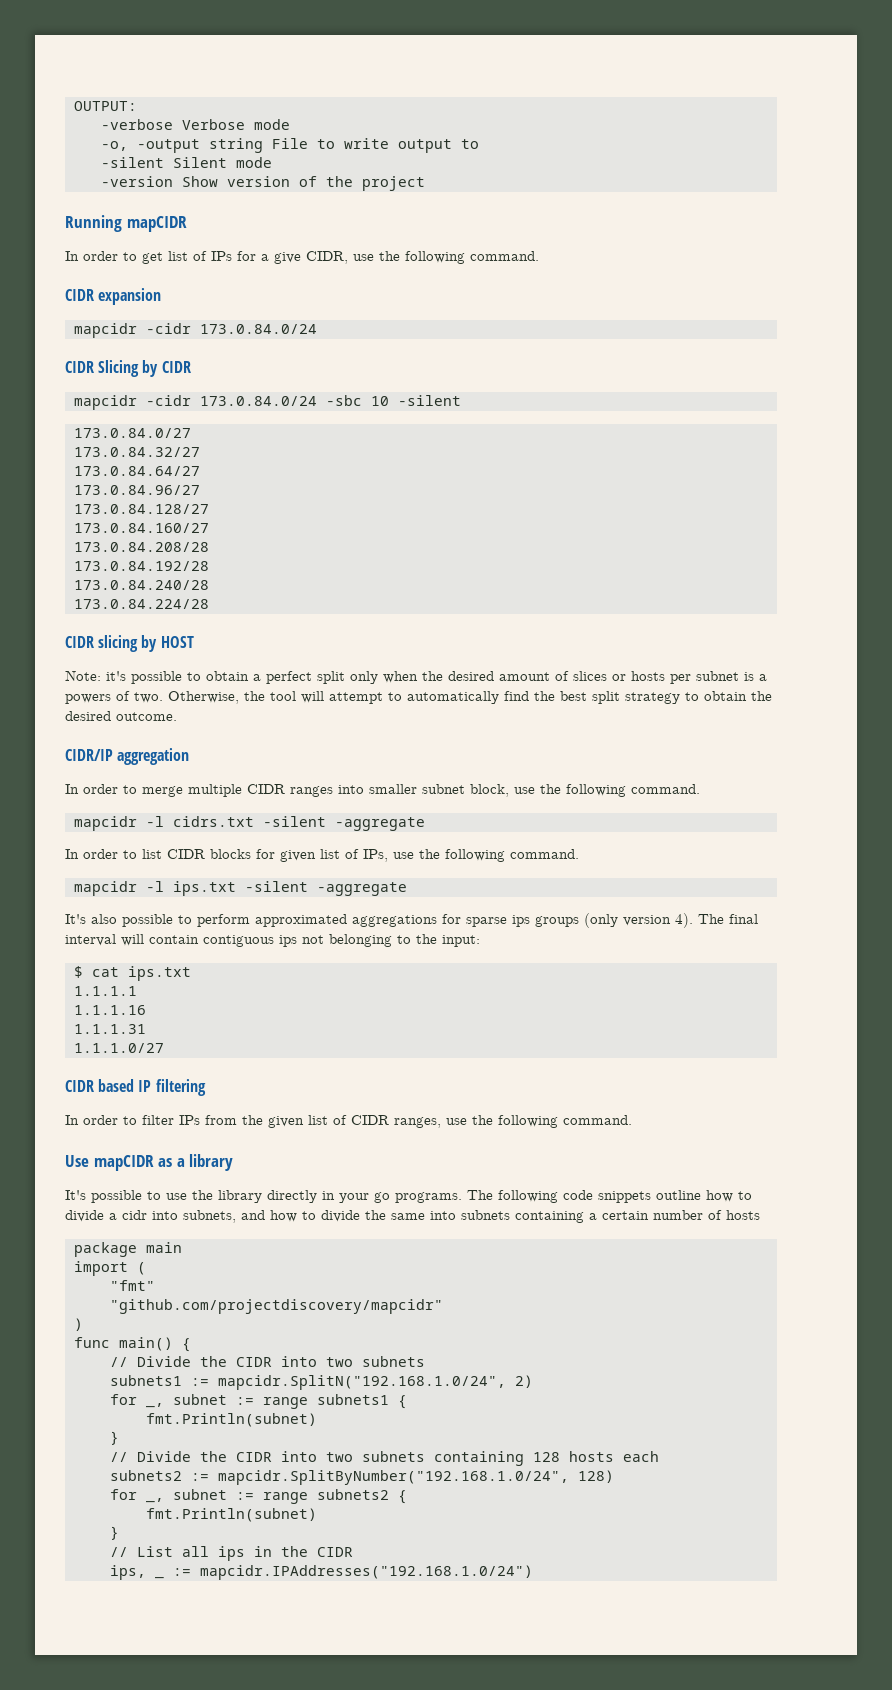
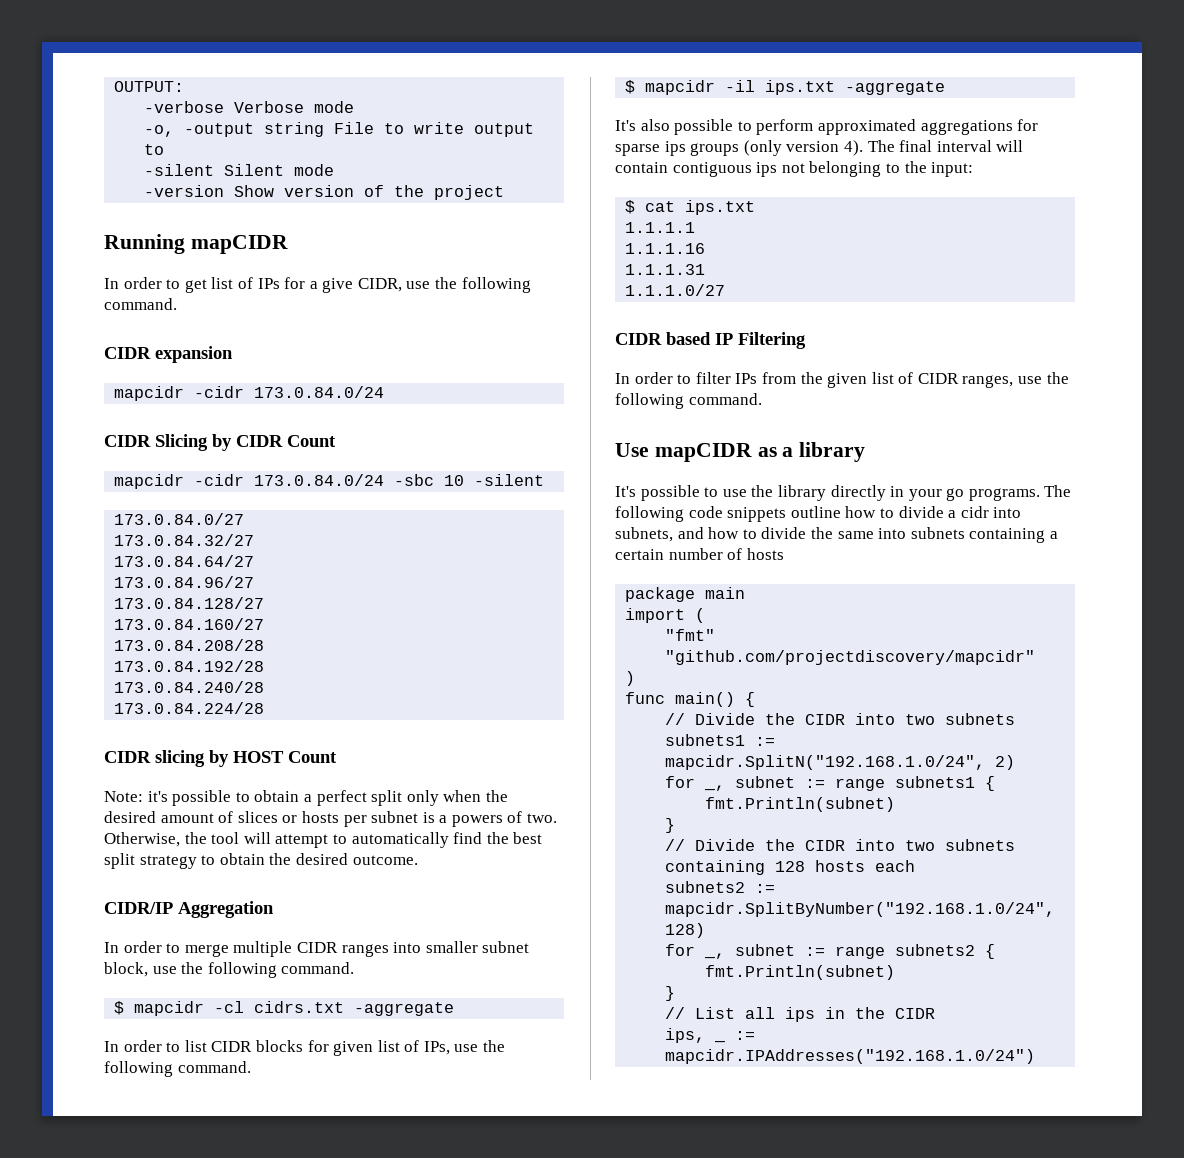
(191, 367) none -> [287,435,336,447] Count
(194, 642) none -> [288,751,337,763] Count
[117,748,190,765] aggregation -> [178,901,274,918] Aggregation
[74,816,326,831] mapcidr -l cidrs.txt -silent -> [114,1001,345,1016] $ mapcidr -cl cidrs.txt
[74,881,308,896] mapcidr -l ips.txt -silent -> [625,80,836,95] $ mapcidr -il ips.txt
[155,1079,206,1096] filtering -> [738,332,806,349] Filtering

